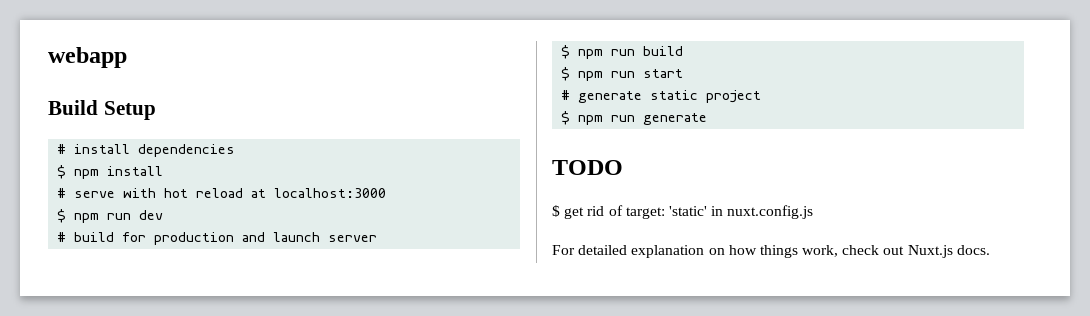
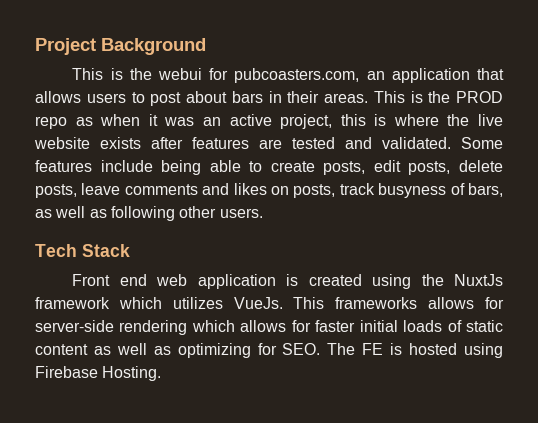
[48,47,127,68] [48,100,156,120] [57,144,236,157] [57,165,164,179] [57,188,387,198] [57,209,164,223] [57,232,378,245] [561,45,684,59] [561,67,684,81] [561,90,762,103] [561,111,708,125] [552,160,623,175] [552,205,814,219] [552,245,990,258] webapp // Build Setup // # install dependencies // $ npm install // # serve with hot reload at localhost:3000 // $ npm run dev // # build for production and launch server // $ npm run build // $ npm run start // # generate static project // $ npm run generate // TODO // $ get rid of target: 'static' in nuxt.config.js // For detailed explanation on how things work, check out Nuxt.js docs. -> [35,38,206,55] [72,68,504,83] [35,91,503,106] [35,114,503,129] [34,137,503,149] [35,160,503,175] [35,183,503,198] [35,206,263,221] [35,244,130,257] [72,274,503,289] [35,297,504,309] [35,320,504,335] [35,343,504,358] [35,366,162,381] Project Background // This is the webui for pubcoasters.com, an application that allows users to post about bars in their areas. This is the PROD repo as when it was an active project, this is where the live website exists after features are tested and validated. Some features include being able to create posts, edit posts, delete posts, leave comments and likes on posts, track busyness of bars, as well as following other users. // Tech Stack // Front end web application is created using the NuxtJs framework which utilizes VueJs. This frameworks allows for server-side rendering which allows for faster initial loads of static content as well as optimizing for SEO. The FE is hosted using Firebase Hosting.

